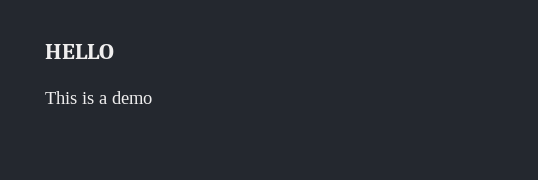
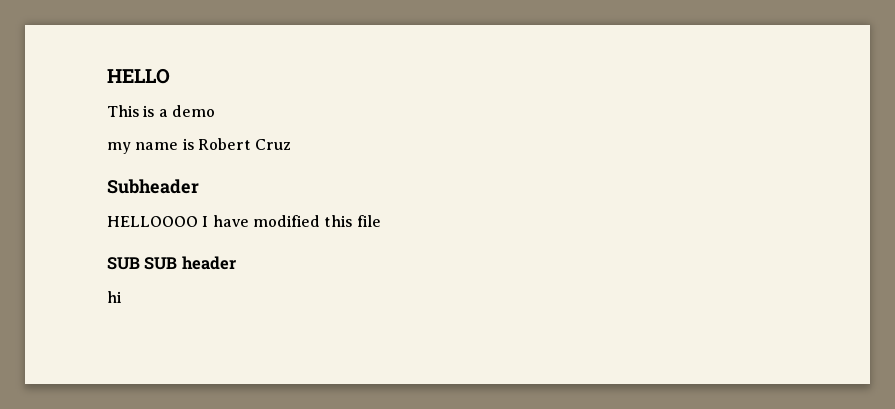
(152, 97) none -> [107,138,292,154] [107,179,199,194] [107,215,381,227] [107,256,236,270] [107,291,122,303] // my name is Robert Cruz // Subheader // HELLOOOO I have modified this file // SUB SUB header // hi

